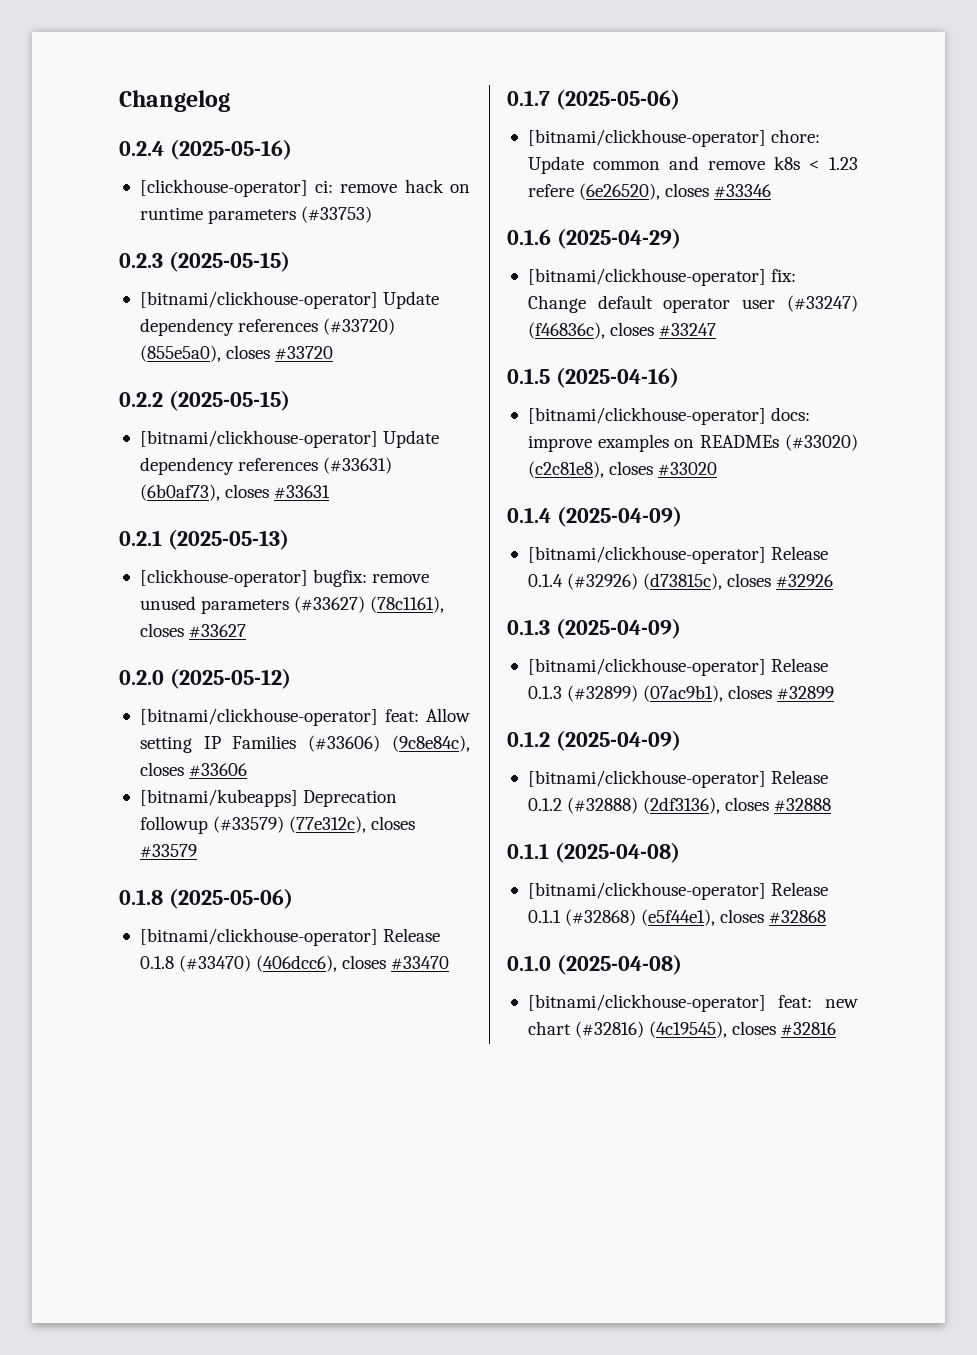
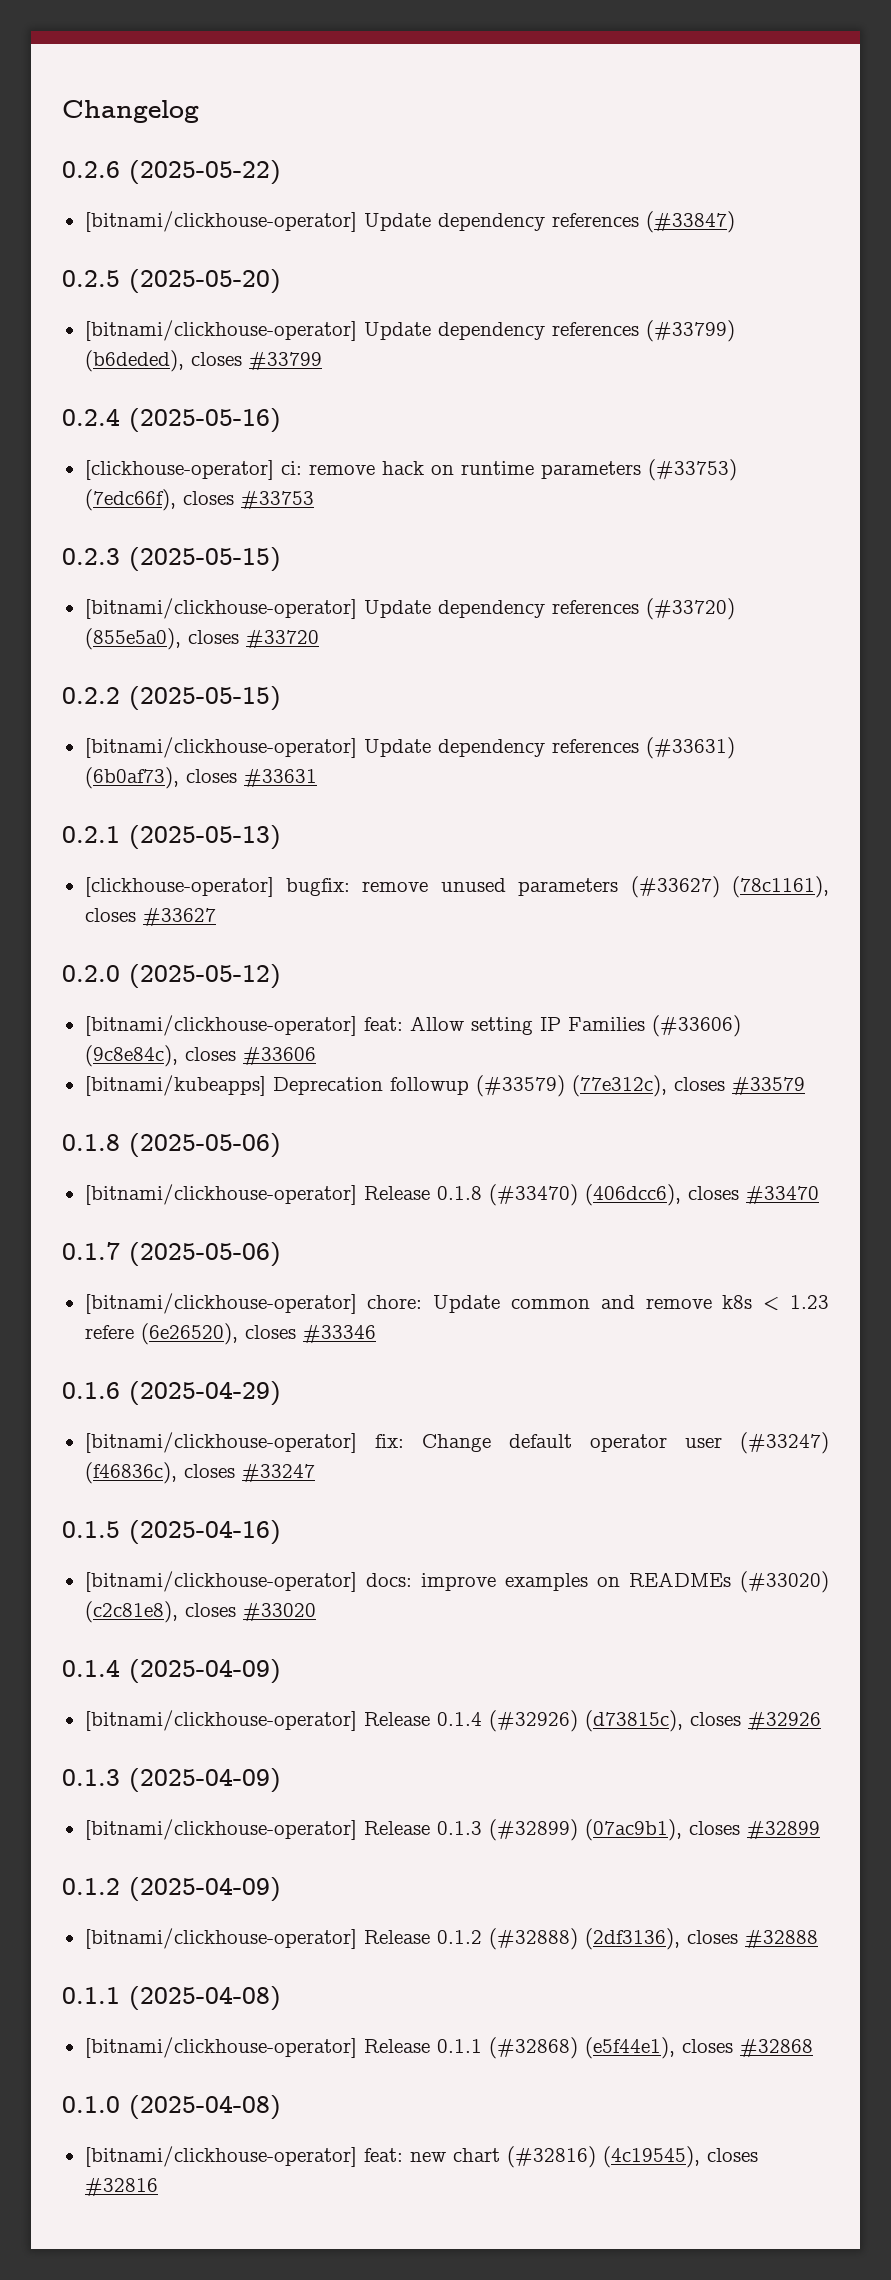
(230, 101) none -> [62,160,281,185] [84,211,735,233] [62,269,281,294] [84,320,735,342] [84,350,322,372] // 0.2.6 (2025-05-22) // [bitnami/clickhouse-operator] Update dependency references (#33847) // 0.2.5 (2025-05-20) // [bitnami/clickhouse-operator] Update dependency references (#33799) (b6deded), closes #33799
(373, 214) none -> [84,489,314,511] (7edc66f), closes #33753

